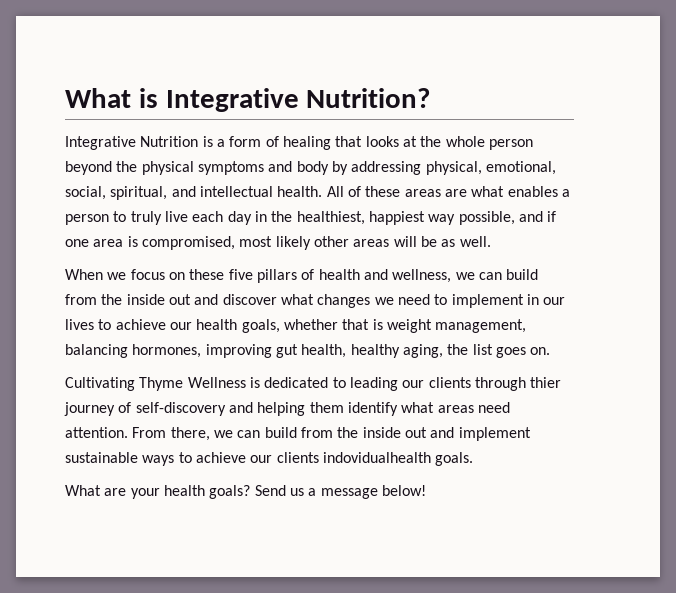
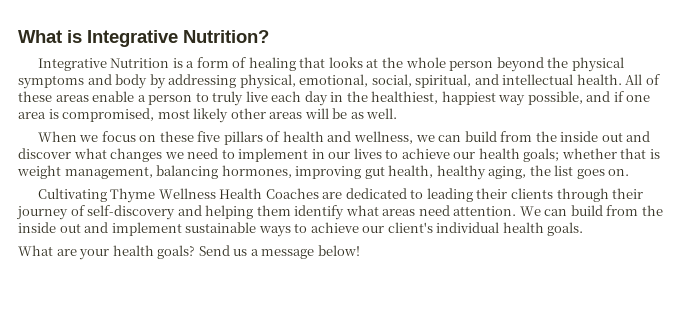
[444,186,558,197] are what enables -> [92,91,135,102] enable
[241,319,280,333] goals, -> [523,148,560,162] goals;
[249,377,260,388] is -> [219,188,343,199] Health Coaches are
[402,380,425,388] our -> [476,188,508,199] their
[530,377,562,388] thier -> [612,188,644,199] their
[132,427,233,441] From there, we -> [519,206,541,216] We
[276,452,431,463] clients indovidualhealth -> [387,222,544,233] client's individual health

